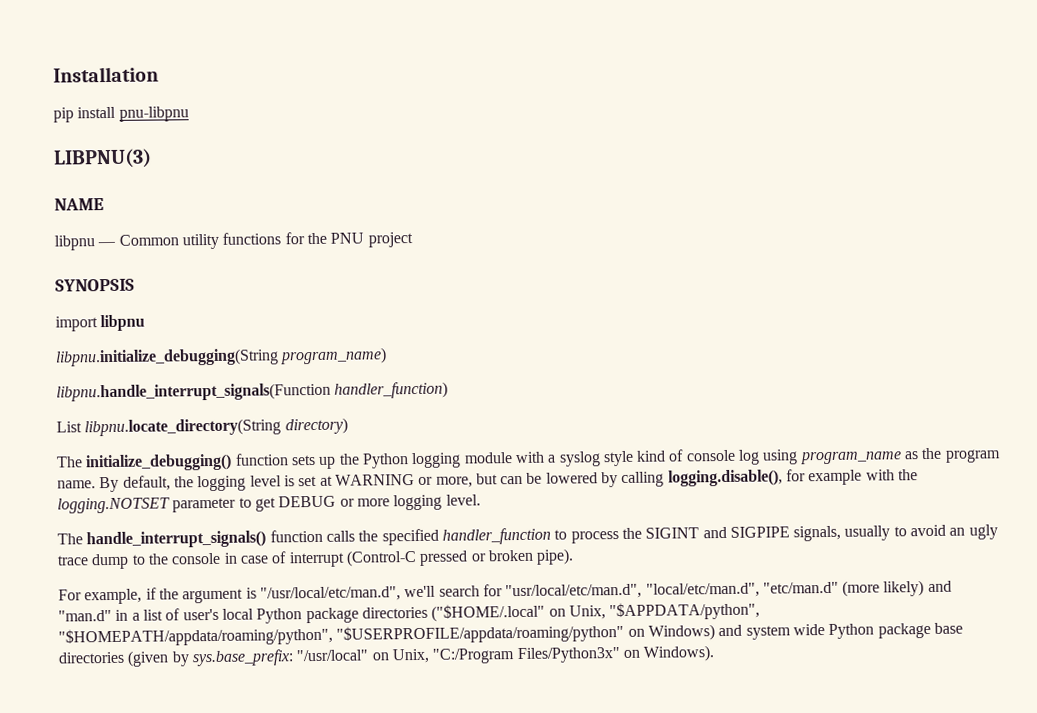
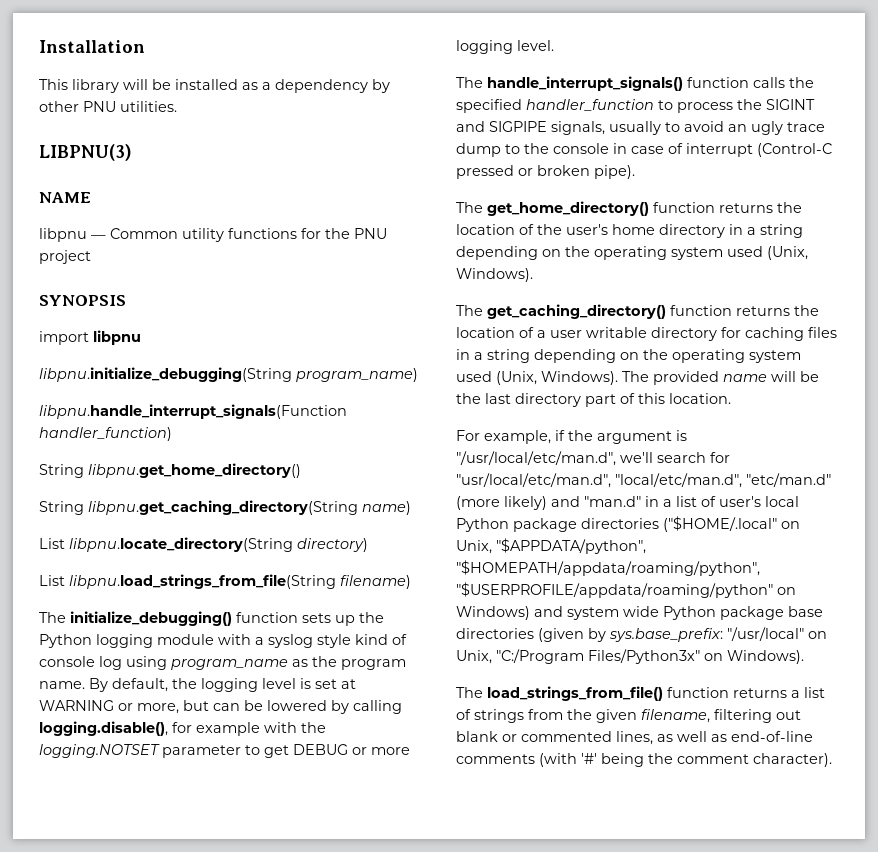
[53,106,189,123] pip install pnu-libpnu -> [39,79,390,93] [39,101,177,112] This library will be installed as a dependency by other PNU utilities.
(449, 390) none -> [39,463,301,478] [39,500,411,515] // String libpnu.get_home_directory() // String libpnu.get_caching_directory(String name)
(348, 426) none -> [39,574,411,589] // List libpnu.load_strings_from_file(String filename)
(575, 556) none -> [456,201,802,216] [456,224,803,238] [456,246,808,260] [456,268,533,282] [456,304,819,319] [456,327,837,341] [456,349,801,363] [456,371,819,385] [456,393,731,407] // The get_home_directory() function returns the location of the user's home directory in a string depending on the operating system used (Unix, Windows). // The get_caching_directory() function returns the location of a user writable directory for caching files in a string depending on the operating system used (Unix, Windows). The provided name will be the last directory part of this location.
(715, 653) none -> [456,686,825,701] [456,709,801,723] [456,731,813,745] [456,753,832,767] // The load_strings_from_file() function returns a list of strings from the given filename, filtering out blank or commented lines, as well as end-of-line comments (with '#' being the comment character).

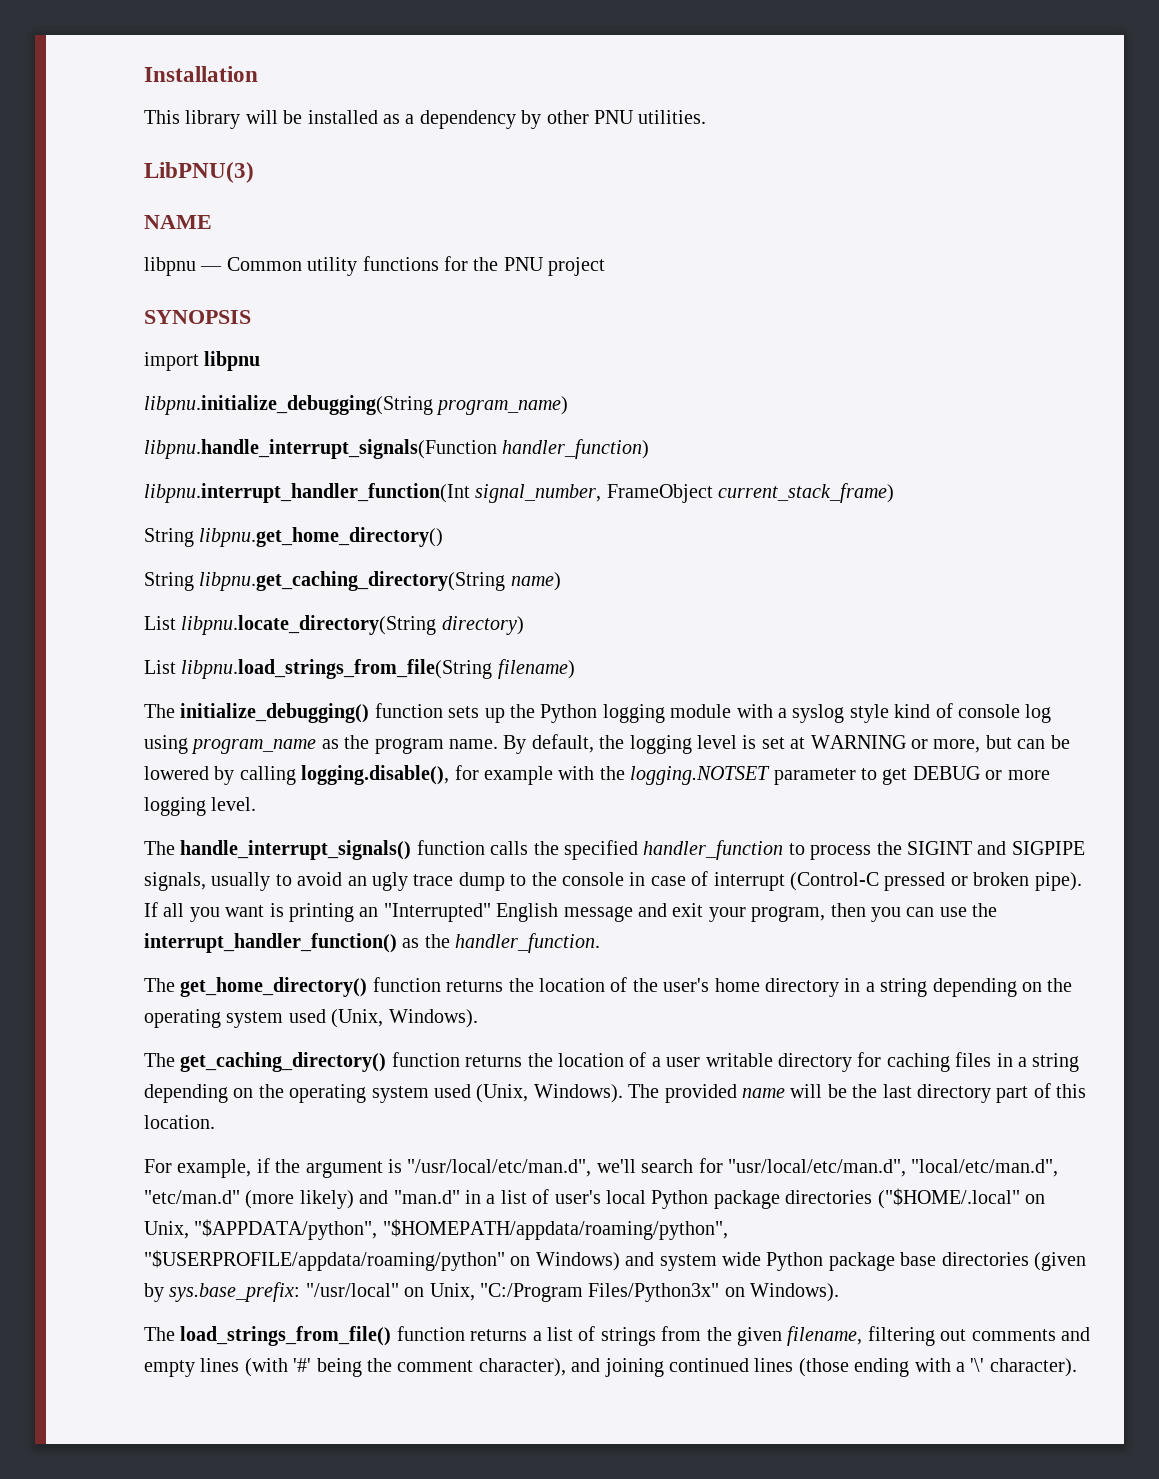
[39,144,132,161] LIBPNU(3) -> [144,162,254,183] LibPNU(3)
(172, 434) none -> [144,483,895,503] // libpnu.interrupt_handler_function(Int signal_number, FrameObject current_stack_frame)
(635, 172) none -> [144,902,998,922] [144,933,601,953] If all you want is printing an "Interrupted" English message and exit your program, then you can use the interrupt_handler_function() as the handler_function.
[456,731,813,745] [456,754,535,764] blank or commented lines, as well as end-of-line comments -> [971,1327,1090,1341] [144,1358,240,1377] comments and empty lines
(749, 759) none -> [478,1358,985,1377] character), and joining continued lines (those ending with a '\'

